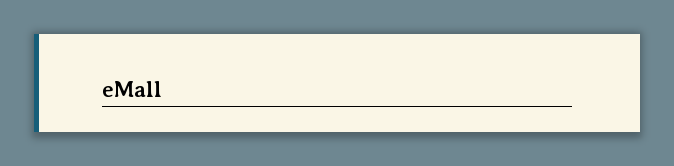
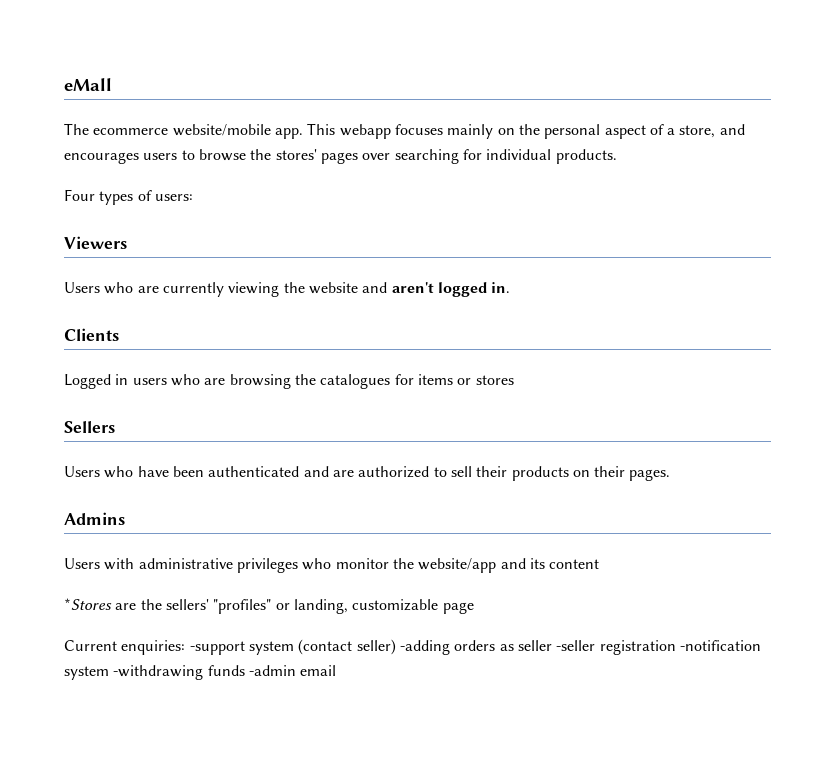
(162, 89) none -> [64,123,745,139] [64,149,617,164] [64,189,193,205] [64,236,127,249] [64,282,511,297] [64,328,119,341] [64,374,514,389] [64,421,115,433] [64,466,671,481] [64,512,125,525] [64,558,600,573] [64,598,474,614] [64,639,761,655] [64,665,337,680] // The ecommerce website/mobile app. This webapp focuses mainly on the personal aspect of a store, and encourages users to browse the stores' pages over searching for individual products. // Four types of users: // Viewers // Users who are currently viewing the website and aren't logged in. // Clients // Logged in users who are browsing the catalogues for items or stores // Sellers // Users who have been authenticated and are authorized to sell their products on their pages. // Admins // Users with administrative privileges who monitor the website/app and its content // *Stores are the sellers' "profiles" or landing, customizable page // Current enquiries: -support system (contact seller) -adding orders as seller -seller registration -notification system -withdrawing funds -admin email

